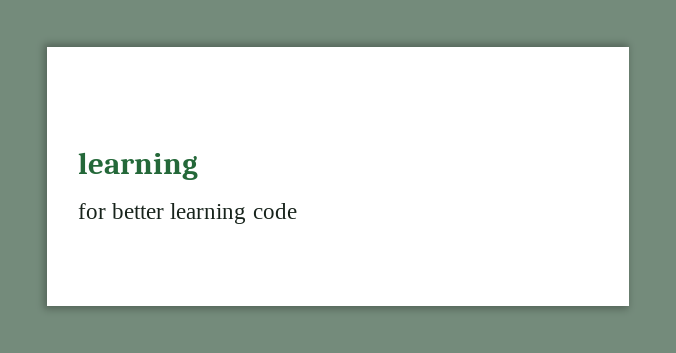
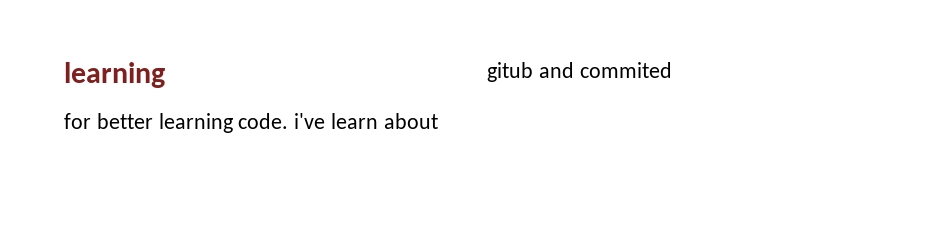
[252,203,297,219] code -> [238,113,438,129] [487,62,672,82] code. i've learn about gitub and commited

